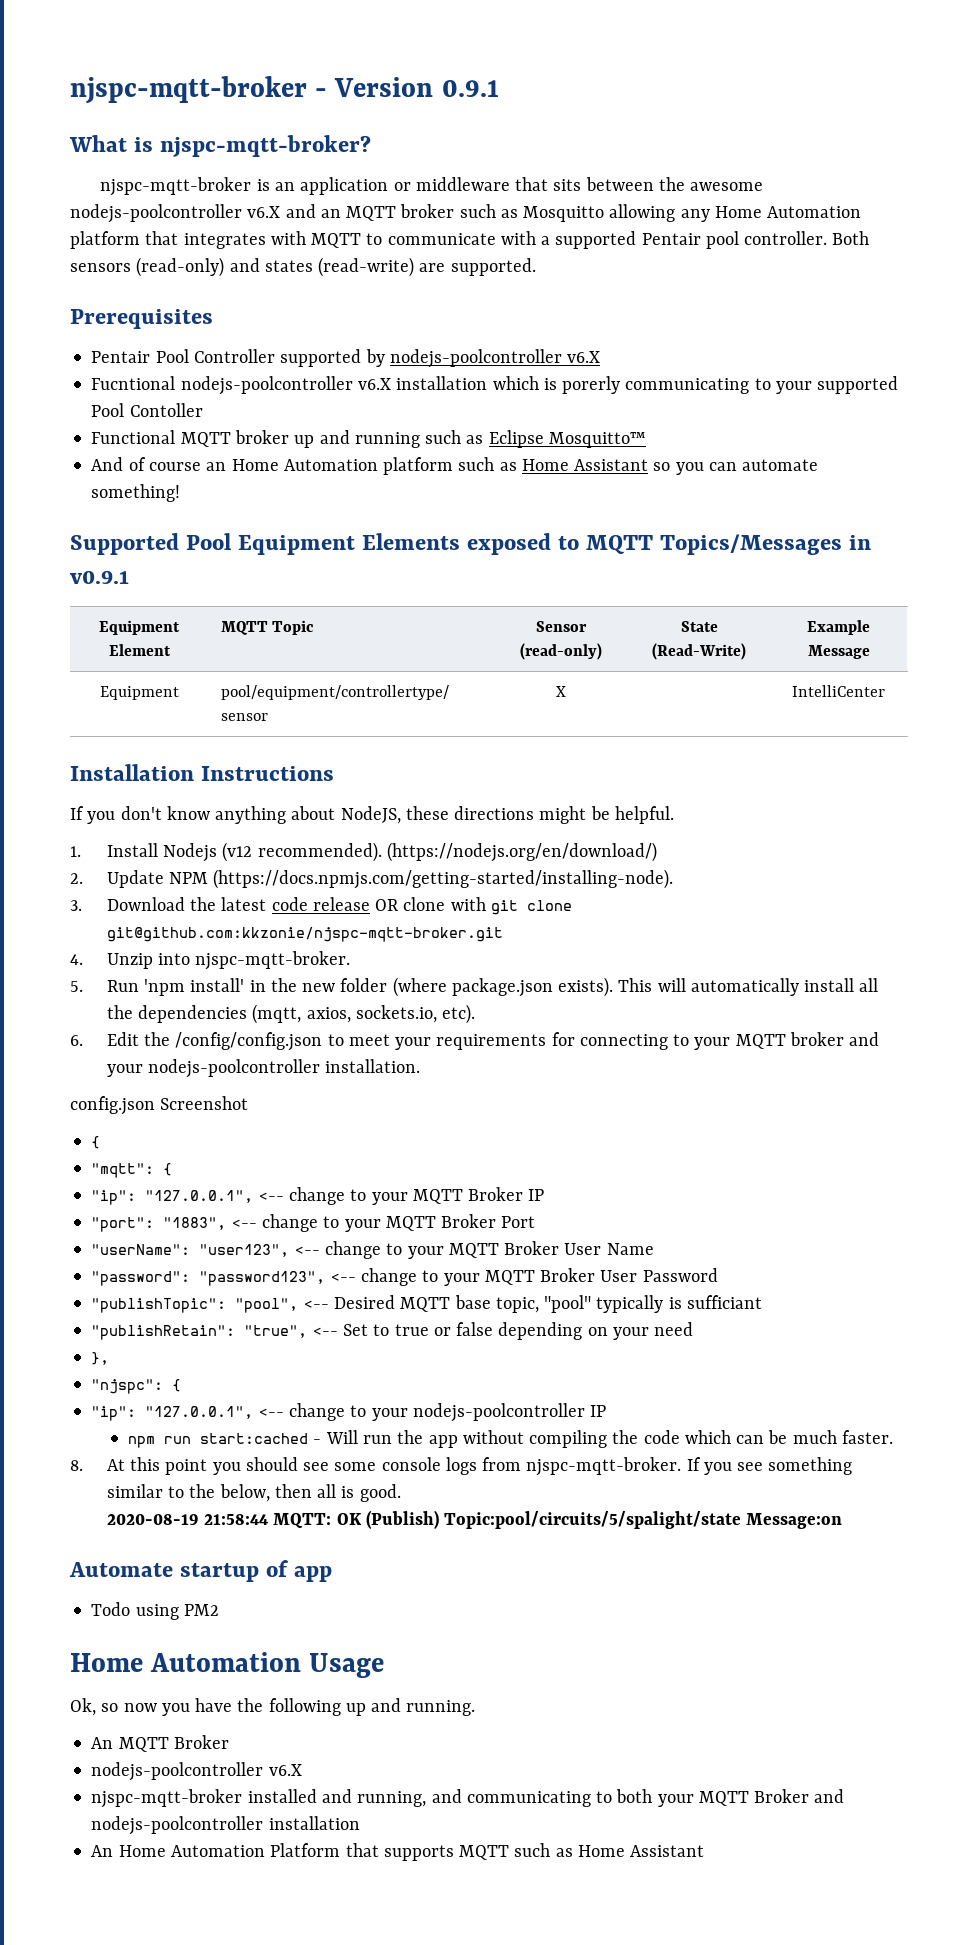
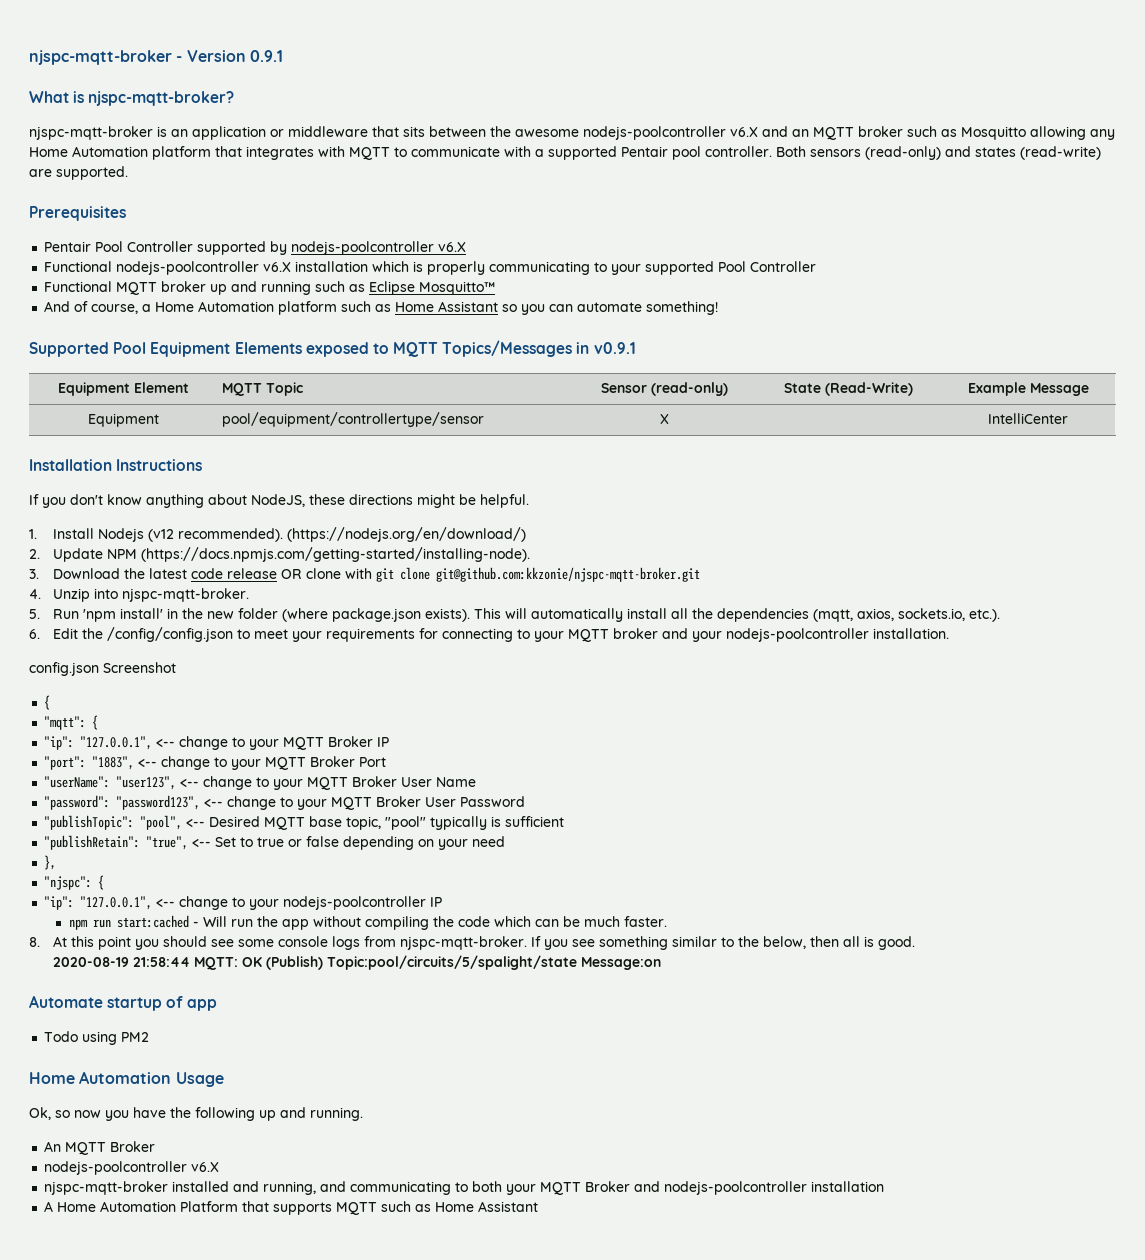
[91,376,176,390] Fucntional -> [44,261,113,272] Functional
[562,376,621,394] porerly -> [427,261,486,275] properly
[129,403,203,417] Contoller -> [750,261,817,272] Controller
[148,462,227,471] course an -> [91,304,152,314] course, a
[442,1004,476,1024] etc). -> [969,609,1001,622] etc.).
[686,1295,762,1309] sufficiant -> [505,816,565,827] sufficient
[91,1845,114,1857] An -> [44,1201,54,1212] A

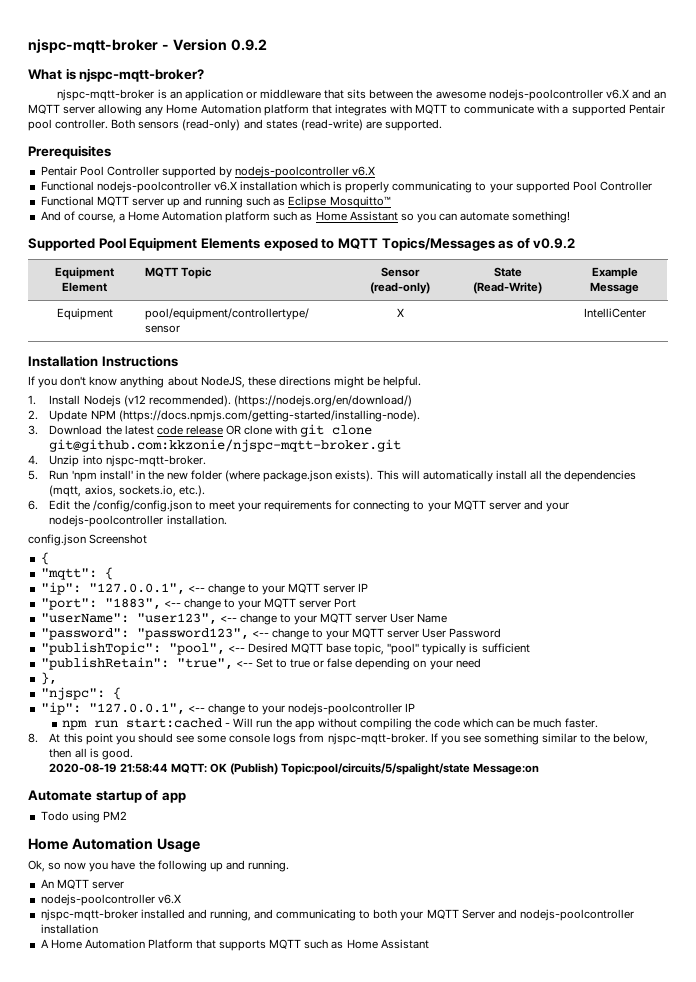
[249,50,283,62] 0.9.1 -> [230,39,267,51] 0.9.2
[858,126,1026,140] broker such as Mosquitto -> [63,106,96,114] server
[161,281,207,292] broker -> [131,198,164,206] server
[576,342,636,354] in v0.9.1 -> [498,238,576,249] as of v0.9.2
[613,628,659,639] broker -> [488,502,521,510] server
[328,736,374,747] Broker -> [323,585,356,593] server
[310,756,356,767] Broker -> [299,600,332,608] server
[352,776,398,787] Broker -> [355,615,388,623] server
[376,796,422,807] Broker -> [387,630,420,638] server
[110,1141,156,1152] Broker -> [91,881,124,889] server
[585,1181,631,1192] Broker -> [461,909,495,919] Server

